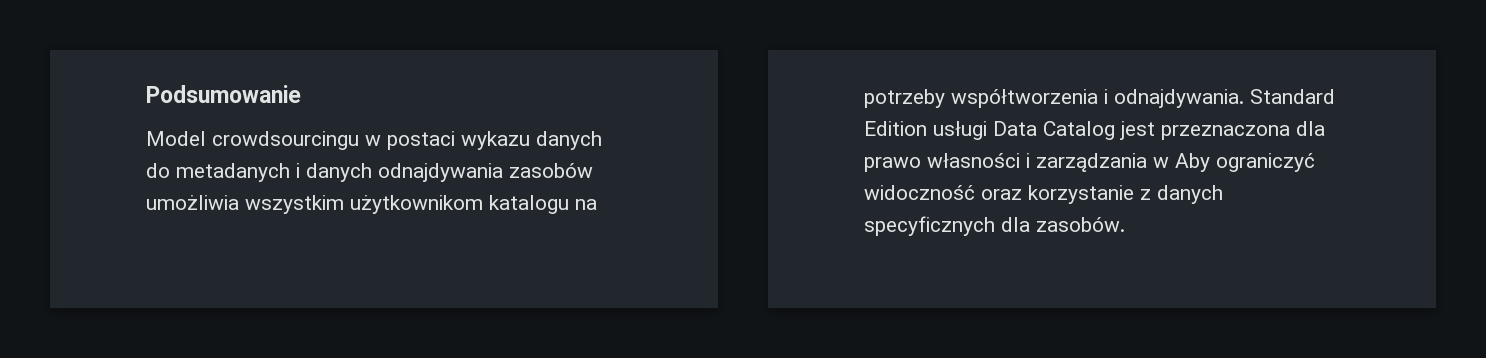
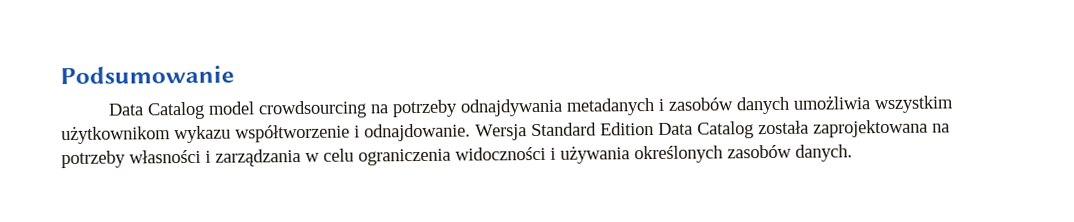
[146,131,602,150] [146,163,593,182] [146,195,597,214] [864,89,1335,108] [864,121,1325,140] [864,153,1315,172] [864,185,1223,204] [864,216,1125,236] Model crowdsourcingu w postaci wykazu danych do metadanych i danych odnajdywania zasobów umożliwia wszystkim użytkownikom katalogu na potrzeby współtworzenia i odnajdywania. Standard Edition usługi Data Catalog jest przeznaczona dla prawo własności i zarządzania w Aby ograniczyć widoczność oraz korzystanie z danych specyficznych dla zasobów. -> [108,95,955,120] [61,119,950,145] [61,144,853,169] Data Catalog model crowdsourcing na potrzeby odnajdywania metadanych i zasobów danych umożliwia wszystkim użytkownikom wykazu współtworzenie i odnajdowanie. Wersja Standard Edition Data Catalog została zaprojektowana na potrzeby własności i zarządzania w celu ograniczenia widoczności i używania określonych zasobów danych.

